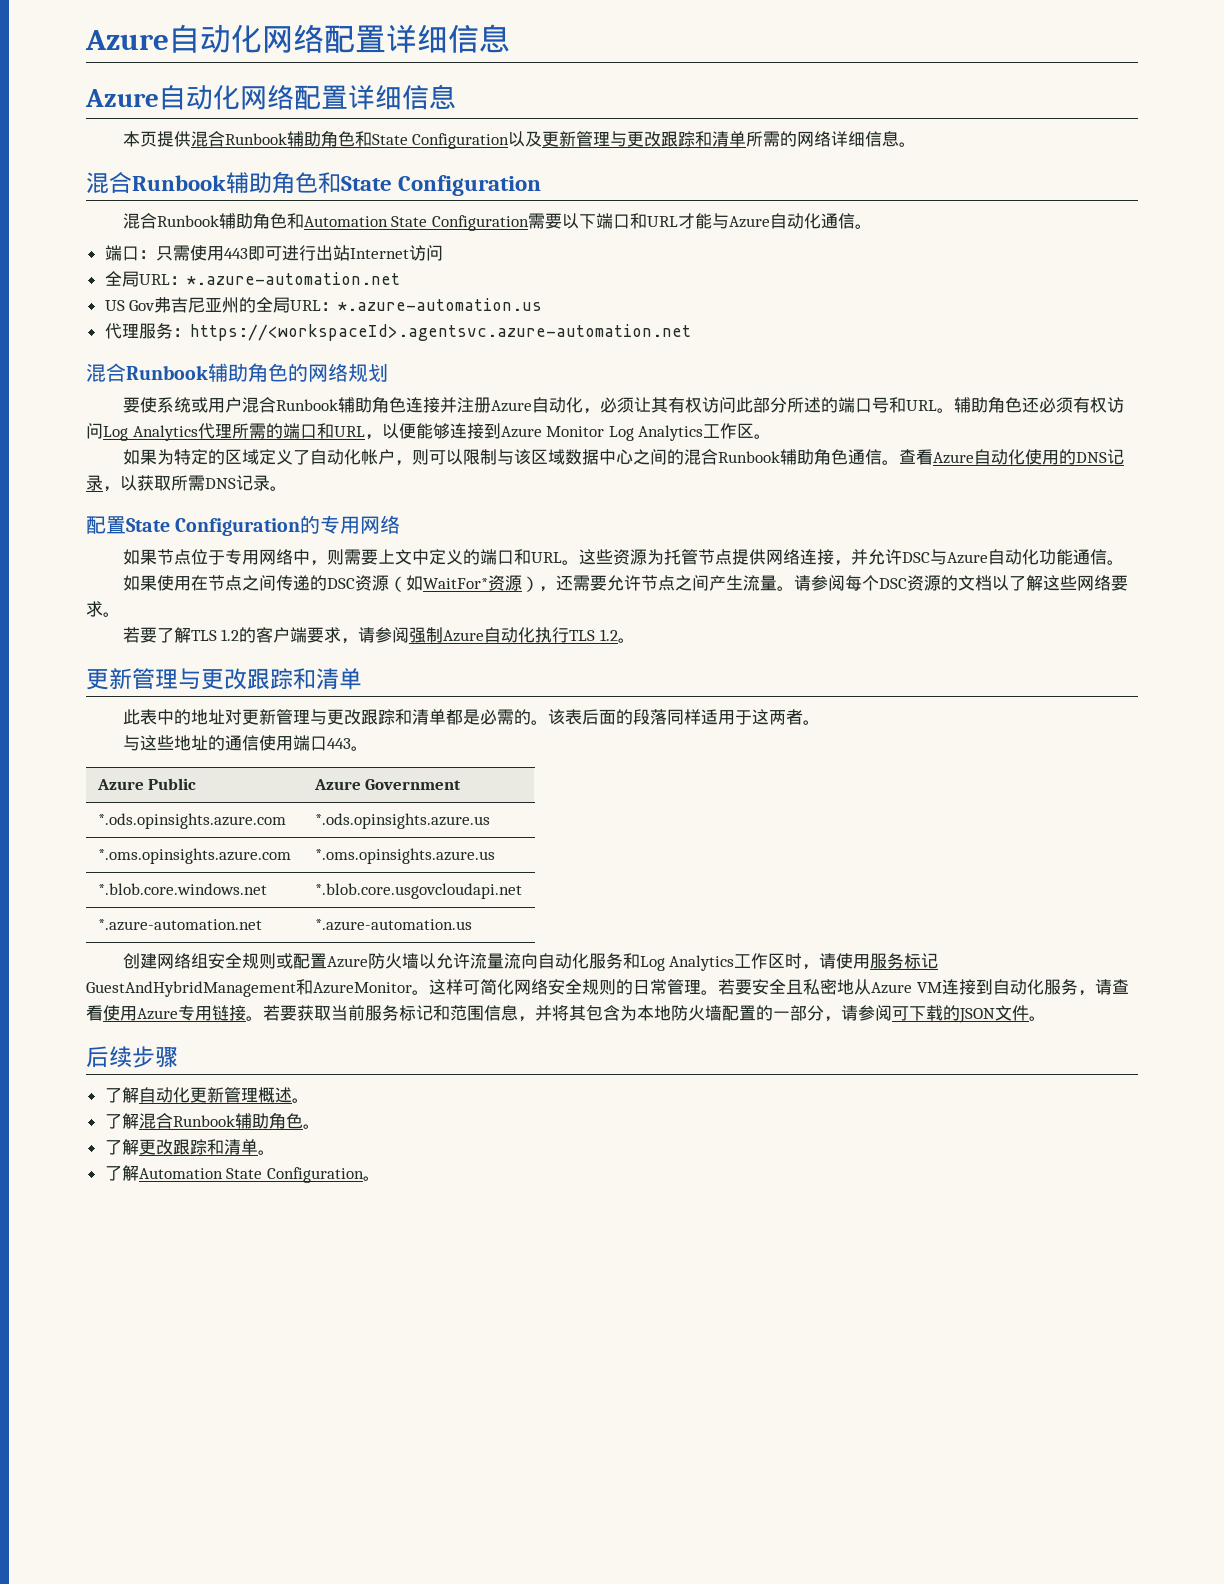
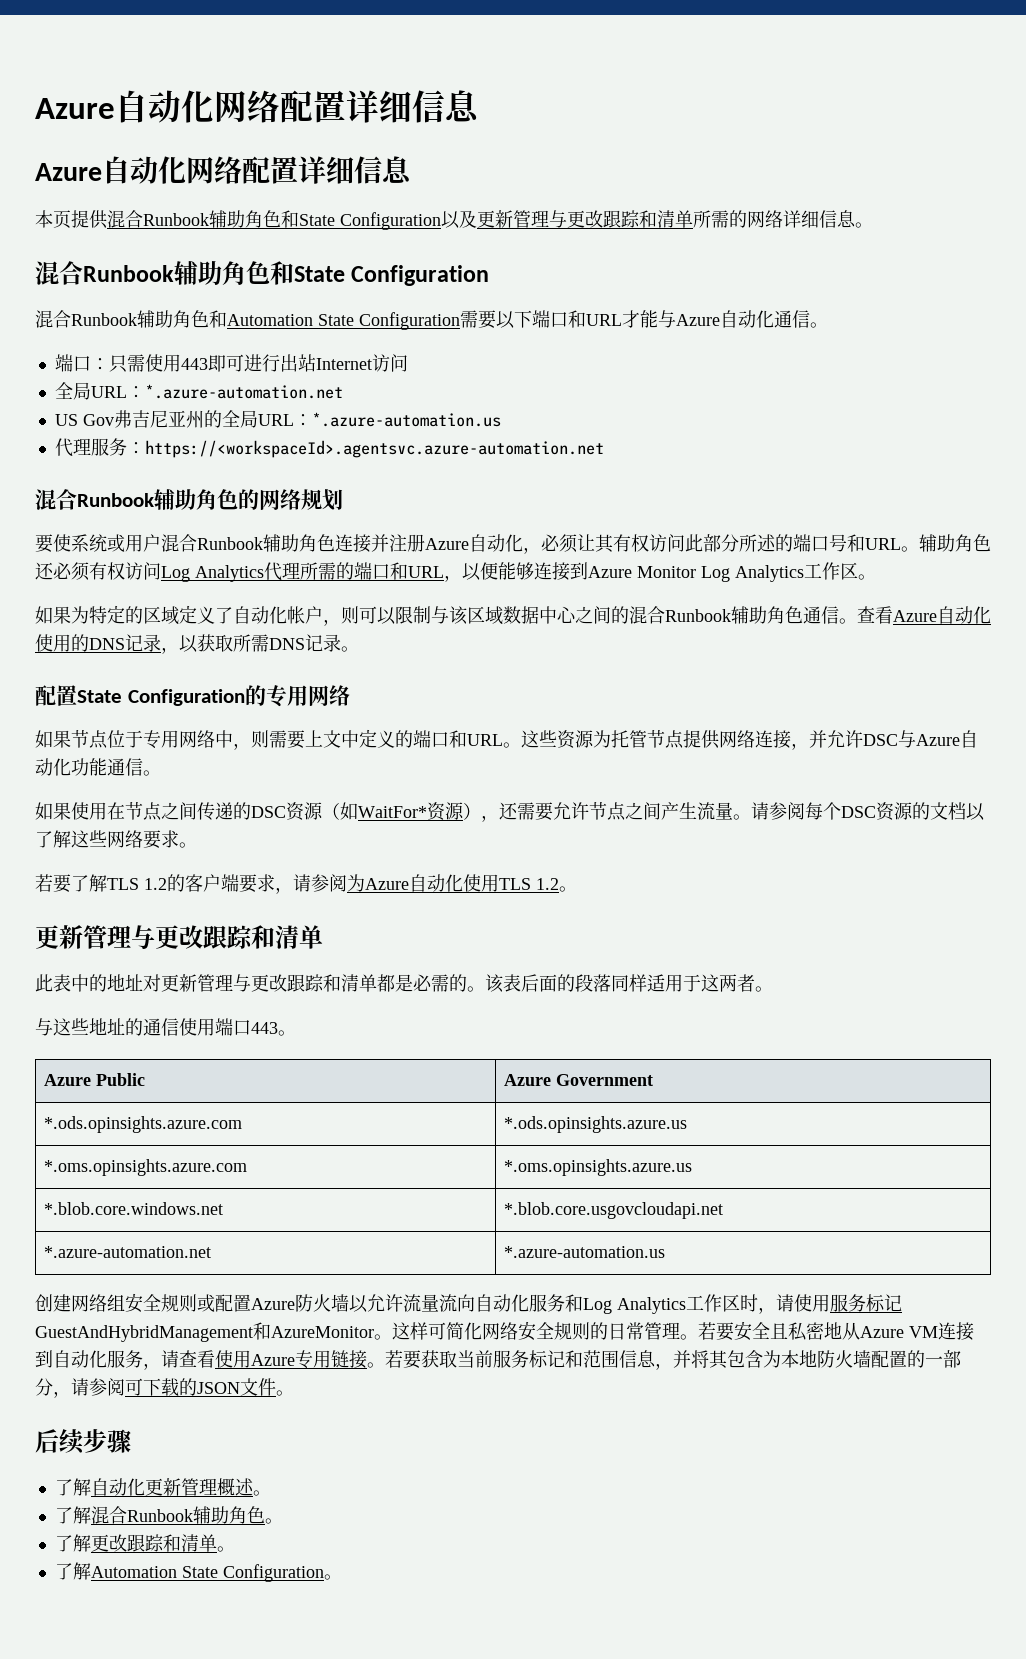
[409,627,570,643] 强制Azure自动化执行 -> [347,874,499,892] 为Azure自动化使用

